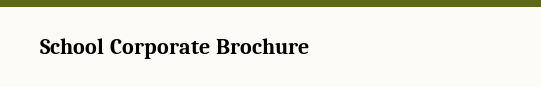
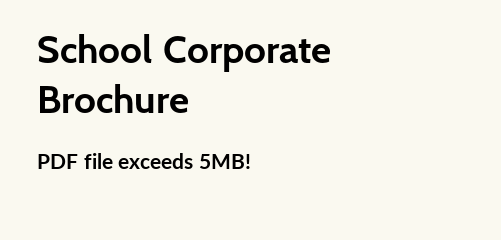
(309, 46) none -> [37,153,252,169] // PDF file exceeds 5MB!

